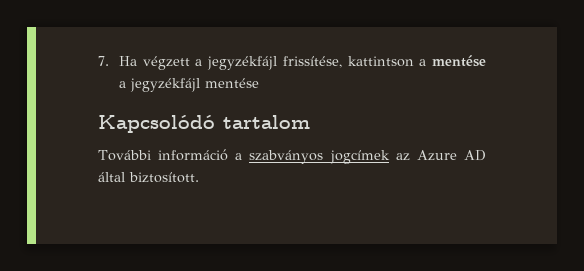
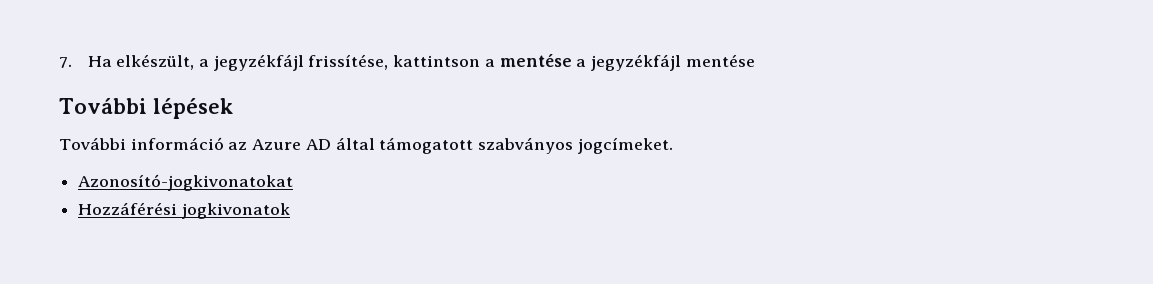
[142,56,190,70] végzett -> [116,54,195,70] elkészült,
[98,115,310,133] Kapcsolódó tartalom -> [59,98,233,119] További lépések
[235,150,390,164] a szabványos jogcímek -> (224, 143) none
[129,172,199,183] biztosított. -> [379,137,673,154] [78,174,294,191] [78,202,290,219] támogatott szabványos jogcímeket. // Azonosító-jogkivonatokat // Hozzáférési jogkivonatok

